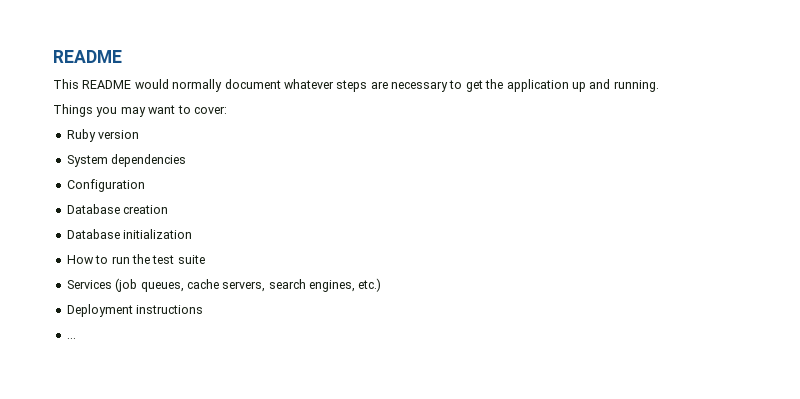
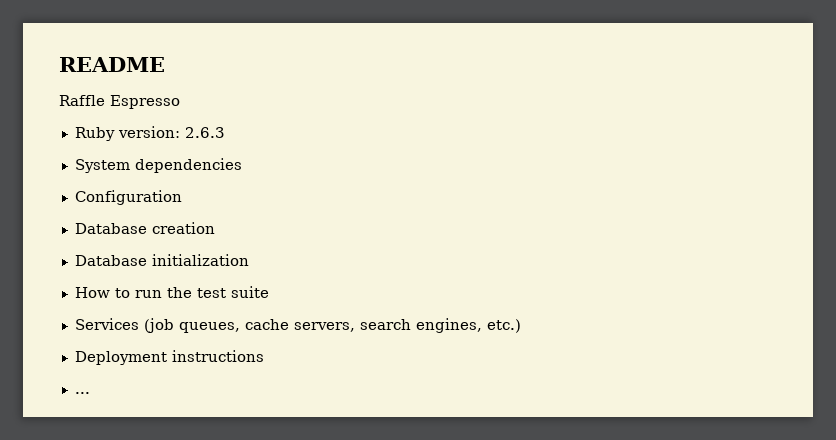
[53,79,659,92] [53,104,227,117] This README would normally document whatever steps are necessary to get the application up and running. // Things you may want to cover: -> [59,95,180,109] Raffle Espresso
[98,130,140,139] version -> [117,126,225,138] version: 2.6.3

